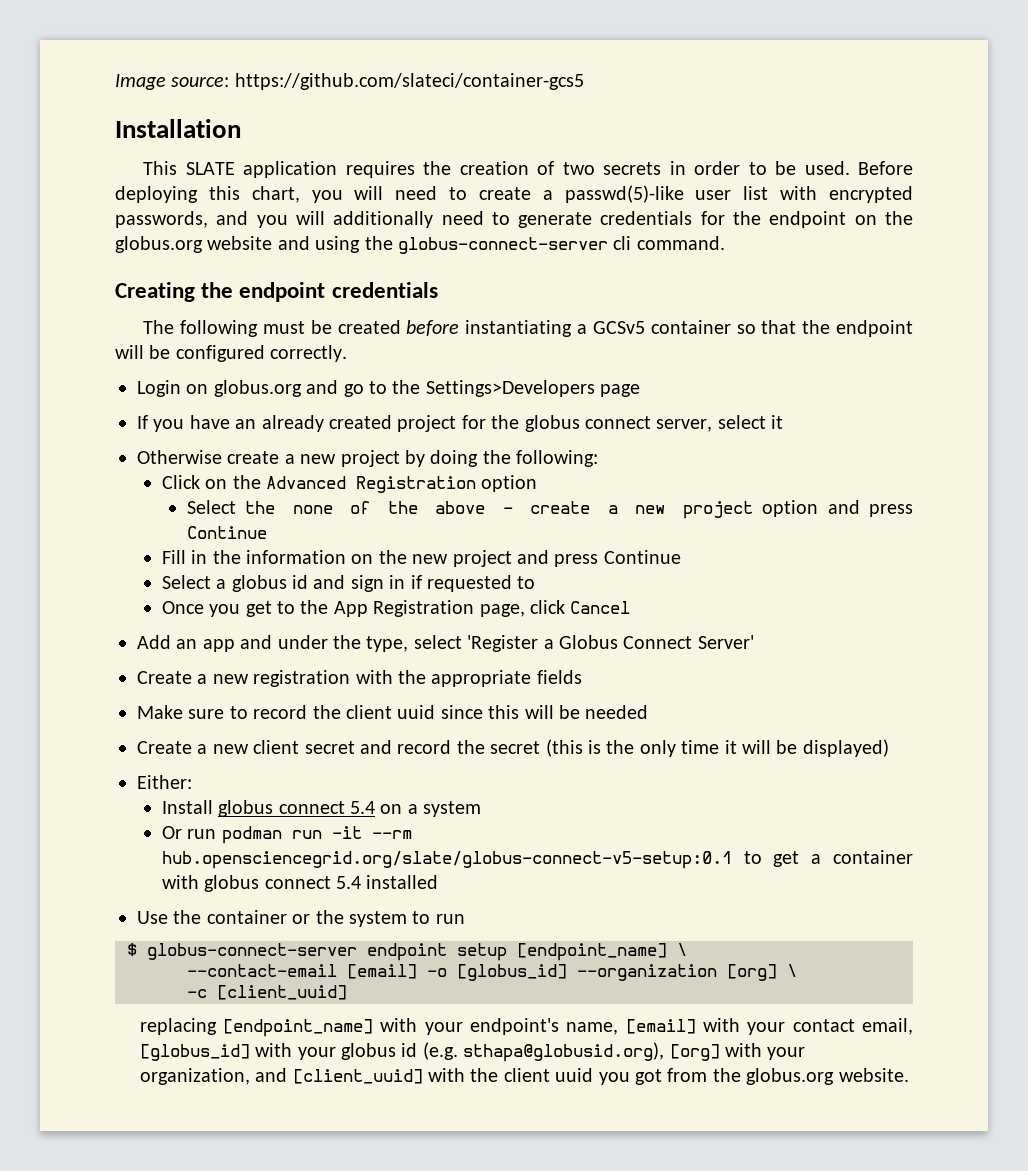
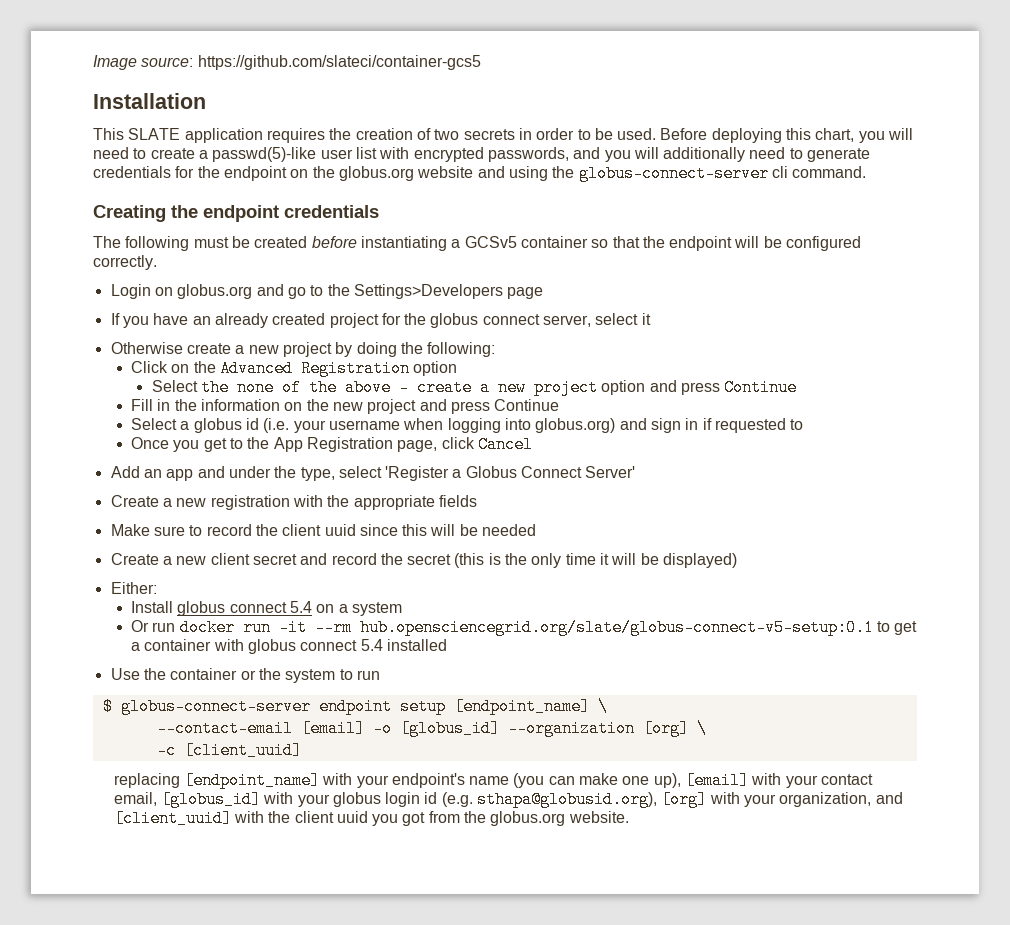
(308, 582) none -> [263,418,616,433] (i.e. your username when logging into globus.org)
[221,826,282,844] podman -> [179,619,235,636] docker
[566,1022,619,1035] name, -> [469,773,681,788] name (you can make one up),
(396, 1051) none -> [385,792,421,807] login

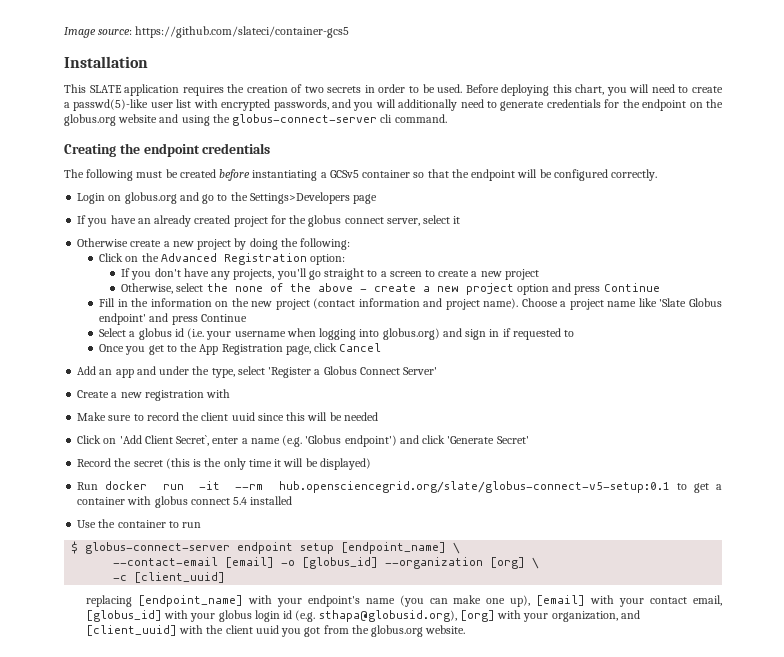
[413,361,458,376] [151,380,198,392] option // Select -> [310,254,346,265] [121,268,539,280] [121,283,204,294] option: // If you don't have any projects, you'll go straight to a screen to create a new project // Otherwise, select
(417, 406) none -> [313,298,722,310] [99,313,147,325] (contact information and project name). Choose a project name like 'Slate Globus endpoint'
[327,495,477,510] the appropriate fields -> (231, 393) none
[110,553,377,565] Create a new client secret and record -> [77,435,529,447] [77,458,112,467] Click on 'Add Client Secret`, enter a name (e.g. 'Globus endpoint') and click 'Generate Secret' // Record
[110,582,157,594] [131,601,403,616] [131,620,176,632] Either: // Install globus connect 5.4 on a system // Or run -> [77,482,99,490] Run
[240,668,336,683] or the system -> (166, 524) none

